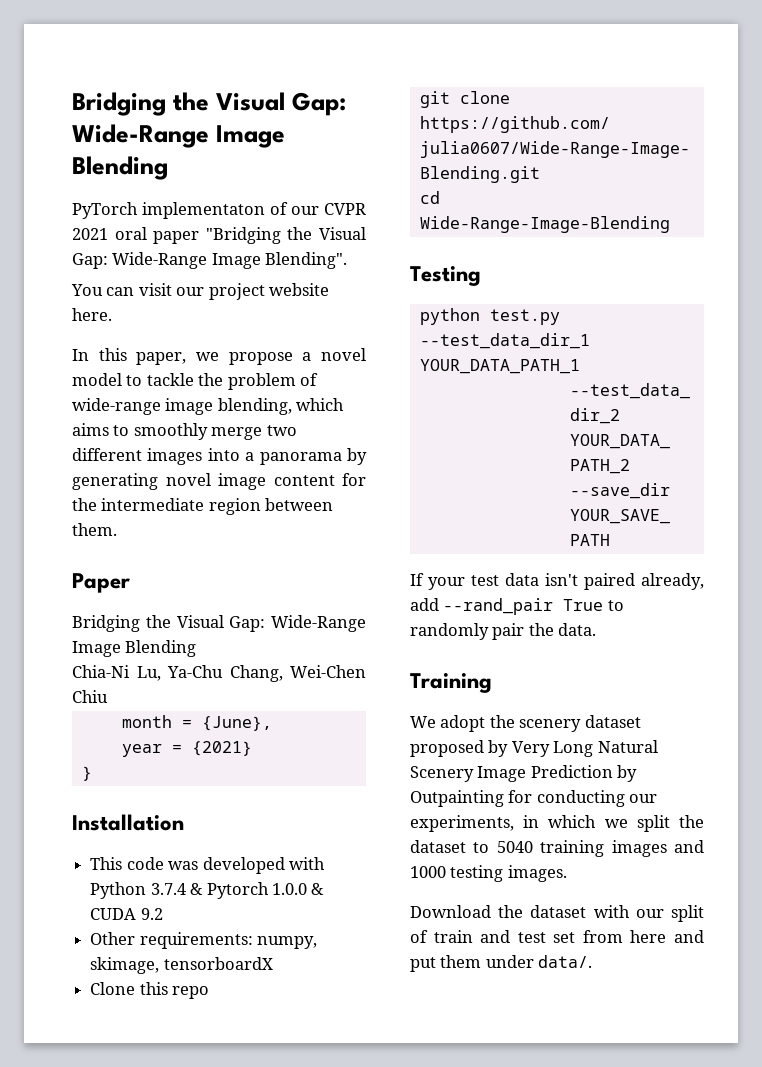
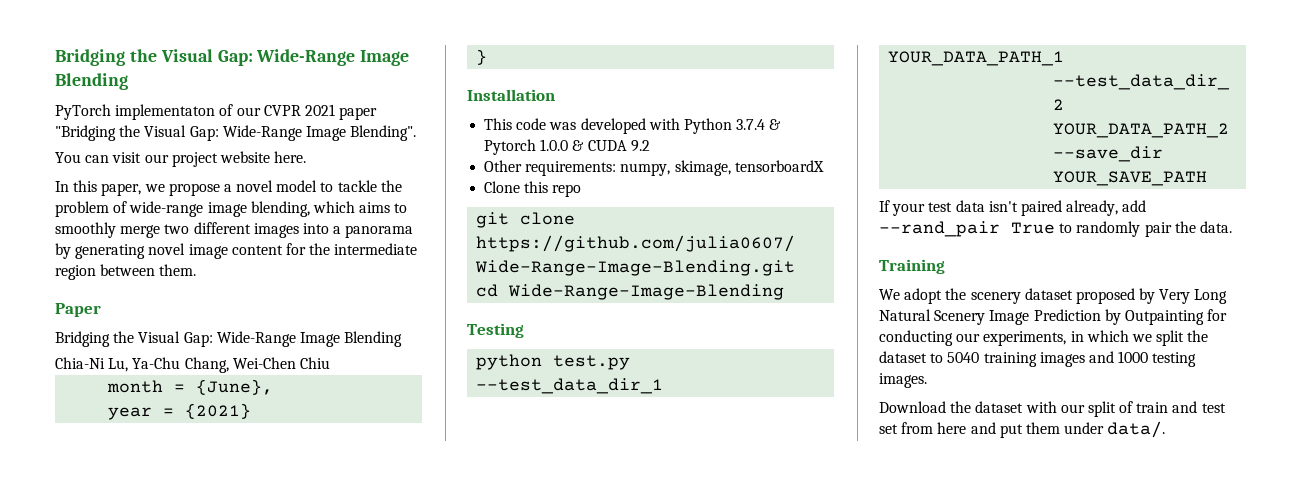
[114,227,147,240] oral -> (335, 110) none

